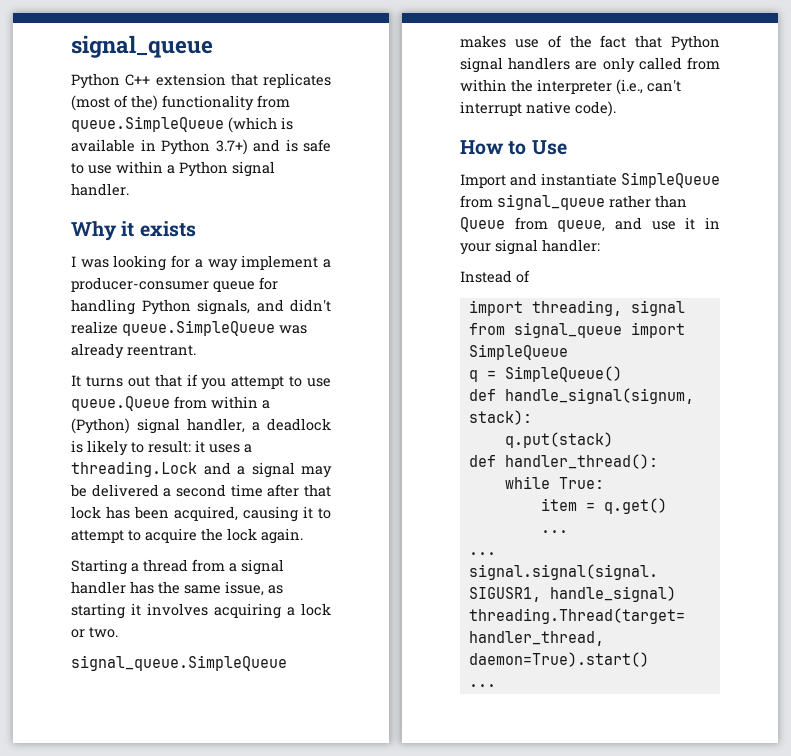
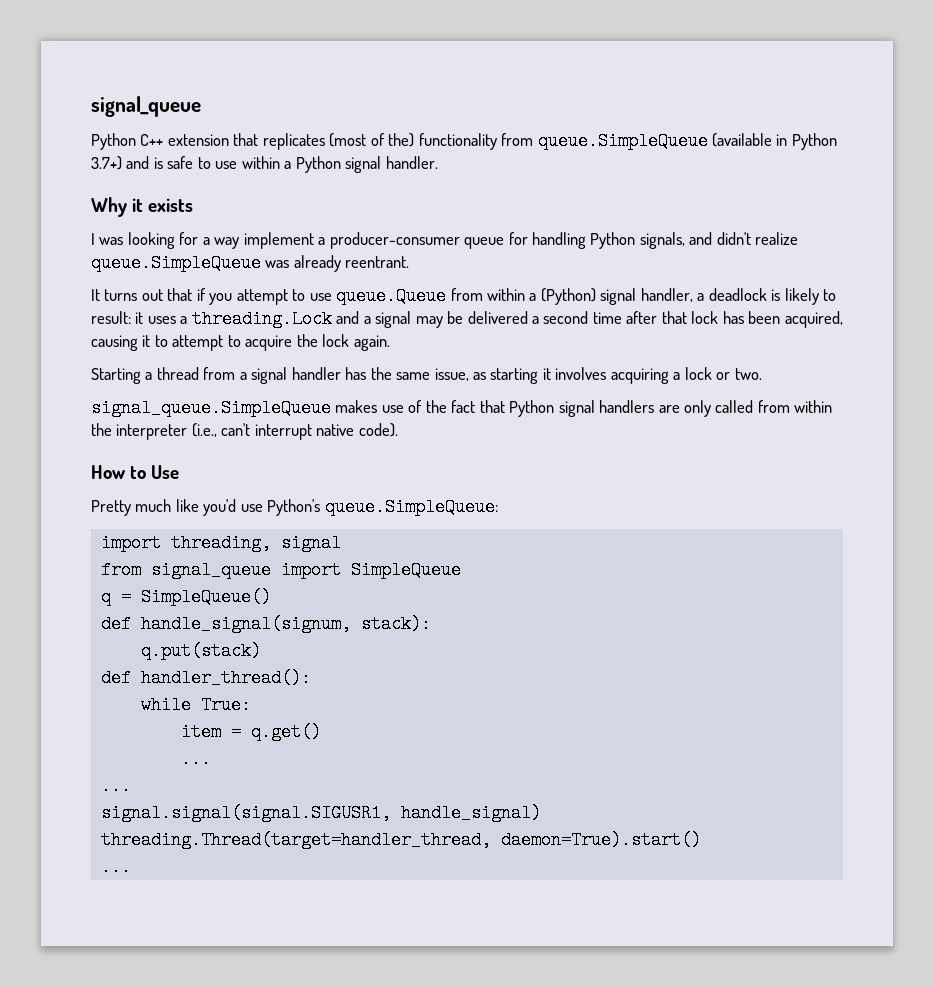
[228,117,293,133] [71,139,135,152] (which is available -> [712,133,773,147] (available
[460,172,720,188] [460,194,687,210] [460,217,720,232] [460,239,600,255] [460,270,530,283] Import and instantiate SimpleQueue from signal_queue rather than Queue from queue, and use it in your signal handler: // Instead of -> [91,498,498,516] Pretty much like you'd use Python's queue.SimpleQueue:

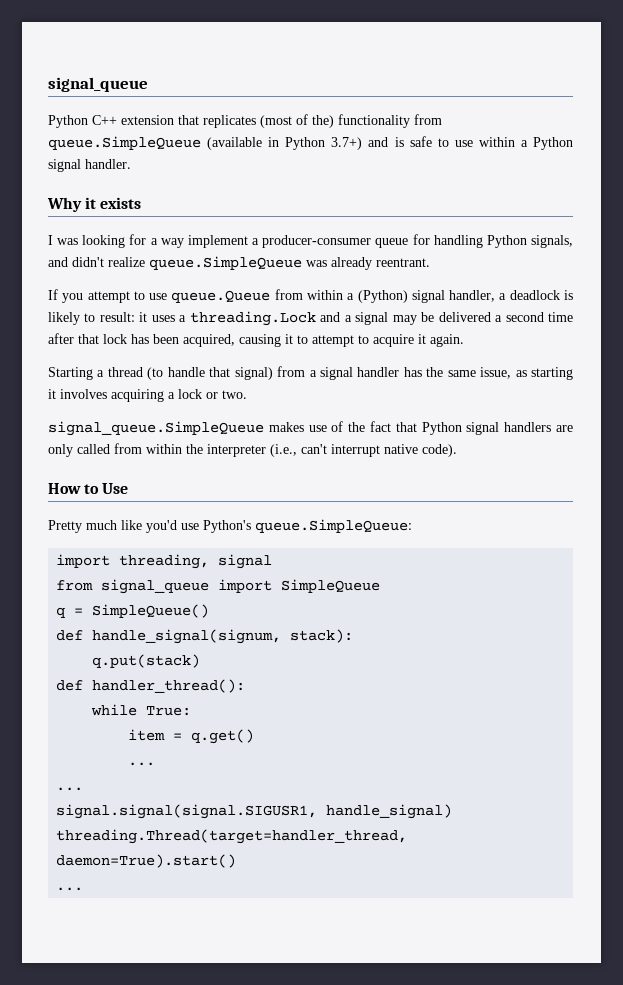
[91,288,206,301] It turns out that if -> [48,289,58,300] If
[296,334,350,347] the lock -> [418,334,426,344] it
(199, 373) none -> [147,367,273,380] (to handle that signal)

